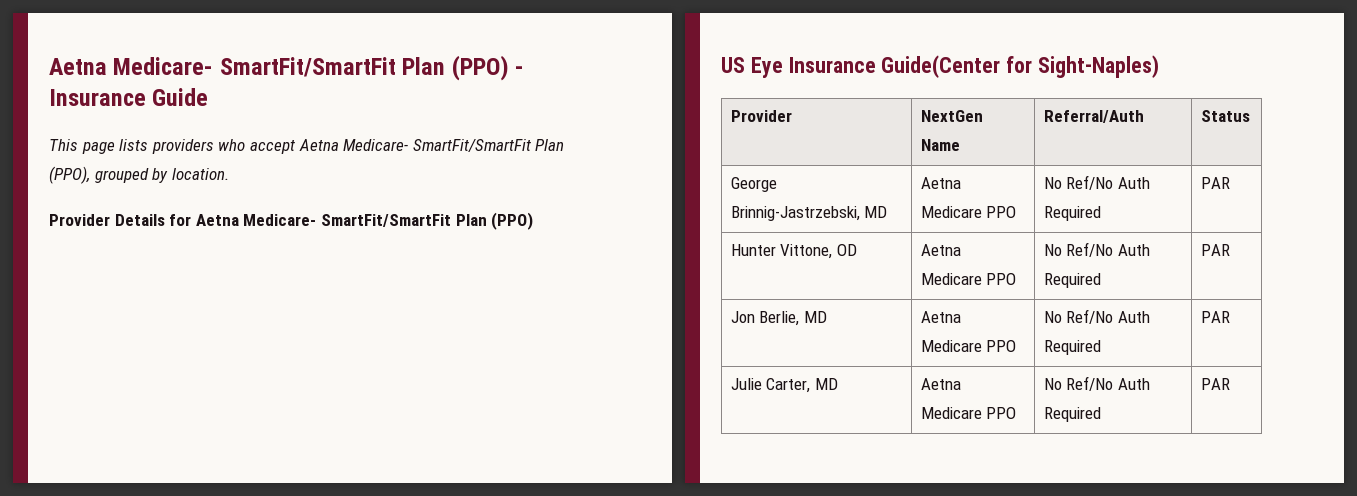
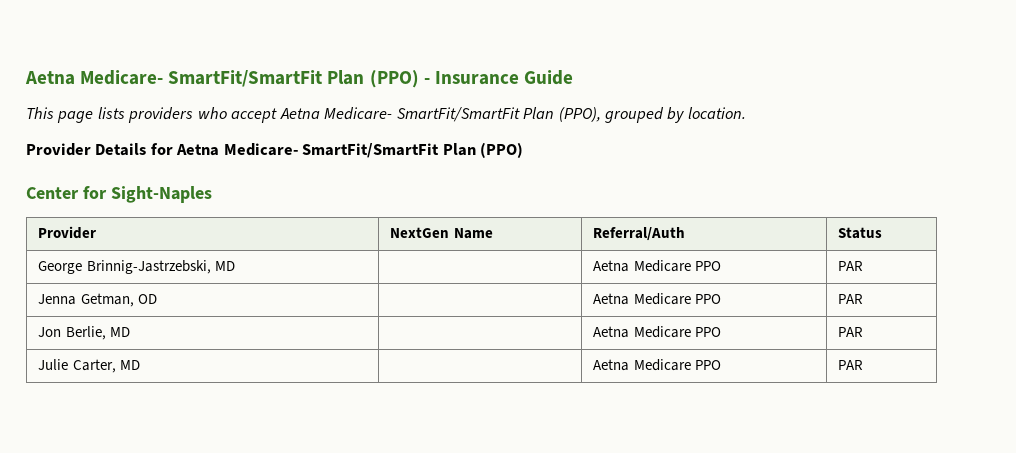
[721,55,1160,78] US Eye Insurance Guide(Center for Sight-Naples) -> [26,186,212,203] Center for Sight-Naples
[920,177,961,189] [920,206,1017,218] [1043,175,1150,190] [1043,206,1101,221] [1200,177,1230,189] [730,244,857,259] [920,244,961,256] [920,273,1017,285] [1043,242,1150,257] [1043,273,1101,288] Aetna Medicare PPO | No Ref/No Auth Required | PAR // Hunter Vittone, OD | Aetna Medicare PPO | No Ref/No Auth Required -> [593,260,721,272] [838,261,864,271] [38,293,157,307] [593,293,721,305] | Aetna Medicare PPO | PAR // Jenna Getman, OD | | Aetna Medicare PPO
[920,311,961,323] [920,340,1017,352] [1043,309,1150,324] [1043,340,1101,355] Aetna Medicare PPO | No Ref/No Auth Required -> [593,326,721,338] | Aetna Medicare PPO
[920,378,961,390] [920,407,1017,419] [1043,376,1150,391] [1043,407,1101,422] Aetna Medicare PPO | No Ref/No Auth Required -> [593,359,721,371] | Aetna Medicare PPO

